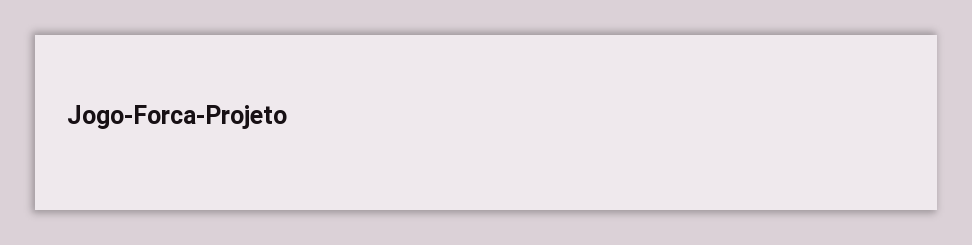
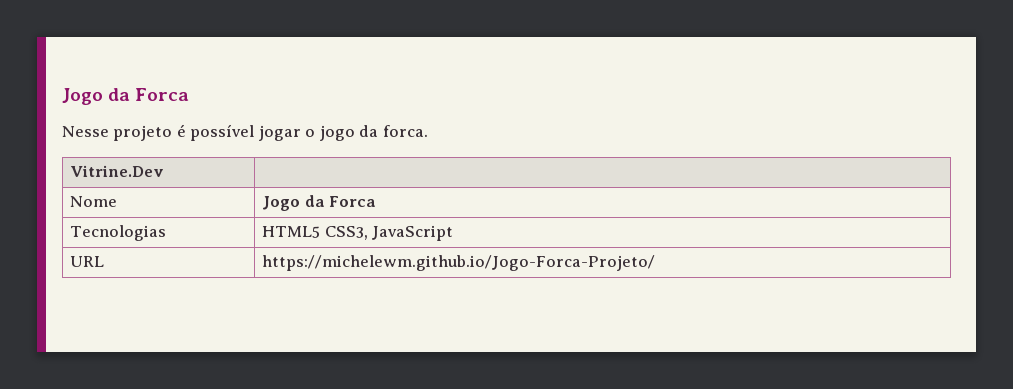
[67,105,287,129] Jogo-Forca-Projeto -> [62,88,190,105] [62,124,428,141] [70,165,165,177] [70,196,118,207] [262,195,377,211] [70,225,167,241] [262,225,454,241] [70,256,105,267] [262,255,656,271] Jogo da Forca // Nesse projeto é possível jogar o jogo da forca. // Vitrine.Dev | // Nome | Jogo da Forca // Tecnologias | HTML5 CSS3, JavaScript // URL | https://michelewm.github.io/Jogo-Forca-Projeto/

